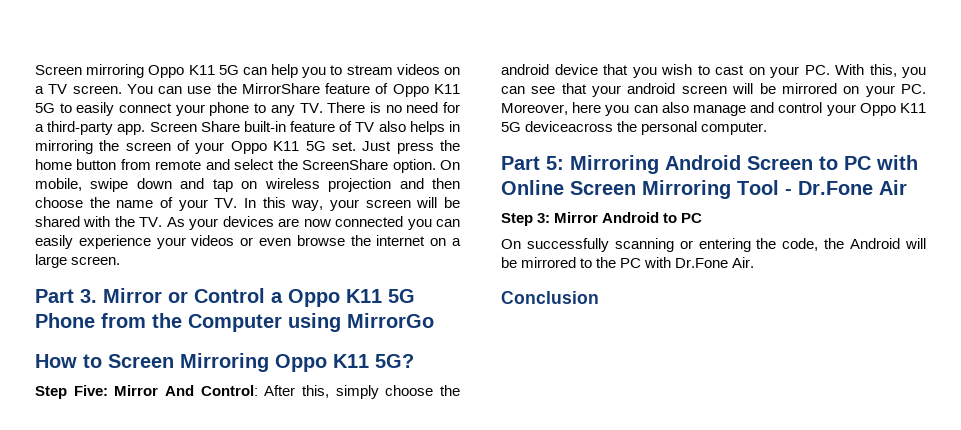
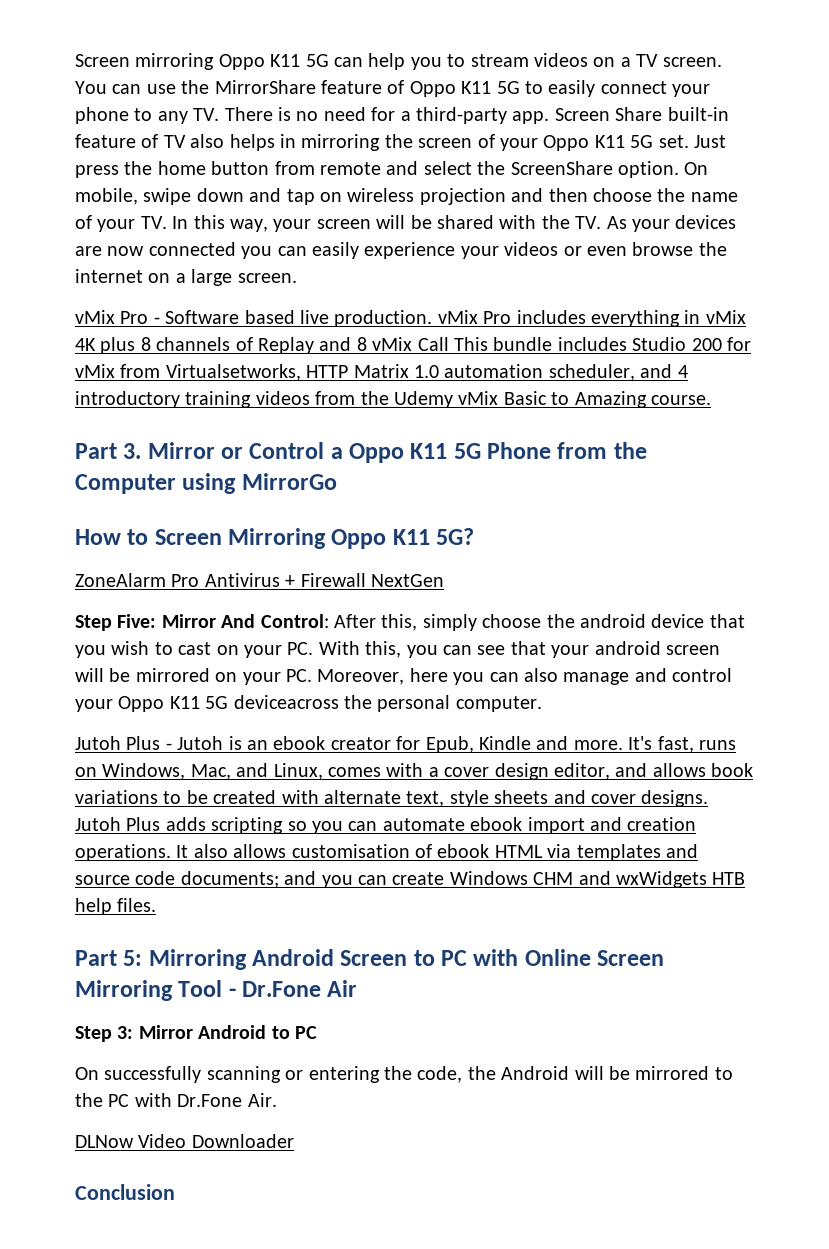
(121, 260) none -> [75,310,746,327] [75,337,751,354] [75,364,688,381] [75,391,711,408] // vMix Pro - Software based live production. vMix Pro includes everything in vMix 4K plus 8 channels of Replay and 8 vMix Call This bundle includes Studio 200 for vMix from Virtualsetworks, HTTP Matrix 1.0 automation scheduler, and 4 introductory training videos from the Udemy vMix Basic to Amazing course.
(414, 361) none -> [75,573,444,587] // ZoneAlarm Pro Antivirus + Firewall NextGen
(768, 128) none -> [75,736,736,753] [75,763,754,780] [75,790,709,807] [75,817,697,834] [75,844,698,861] [75,871,746,888] [75,898,157,915] // Jutoh Plus - Jutoh is an ebook creator for Epub, Kindle and more. It's fast, runs on Windows, Mac, and Linux, comes with a cover design editor, and allows book variations to be created with alternate text, style sheets and cover designs. Jutoh Plus adds scripting so you can automate ebook import and creation operations. It also allows customisation of ebook HTML via templates and source code documents; and you can create Windows CHM and wxWidgets HTB help files.
(755, 262) none -> [75,1134,294,1148] // DLNow Video Downloader

